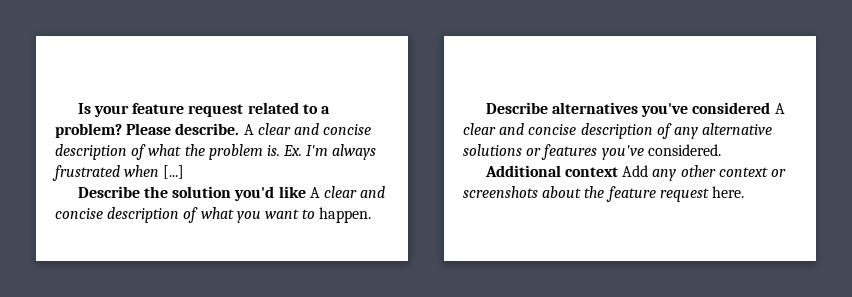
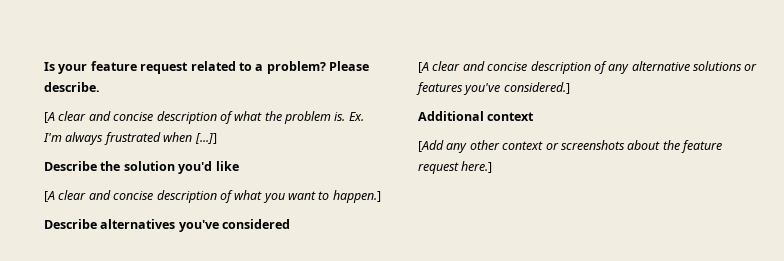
[243,124,254,135] A -> [44,112,55,123] // [A
[163,165,185,179] [...] -> [194,133,217,144] [...]]
[309,187,320,198] A -> [44,191,55,202] // [A
[319,207,372,223] happen. -> [332,190,381,203] happen.]
[774,103,785,114] A -> [418,62,429,73] // [A
[647,144,721,156] considered. -> [503,82,570,94] considered.]
[622,165,649,177] Add -> [418,140,444,152] // [Add
[711,186,744,198] here. -> [461,161,493,173] here.]

